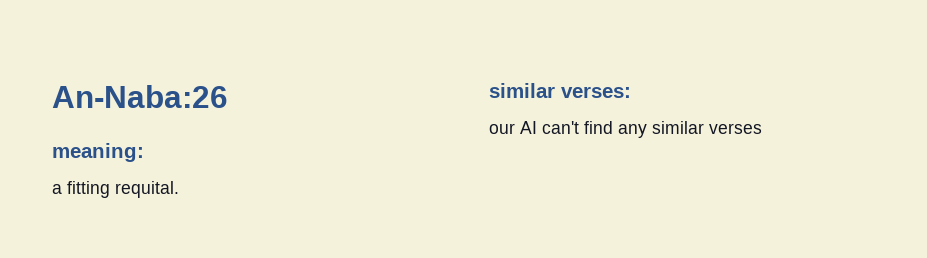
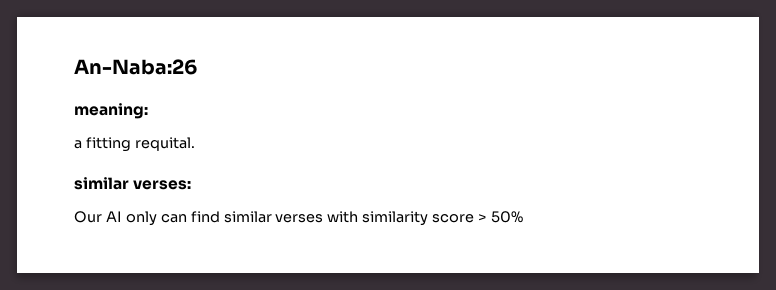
[489,121,762,138] our AI can't find any similar verses -> [74,211,524,226] Our AI only can find similar verses with similarity score > 50%

